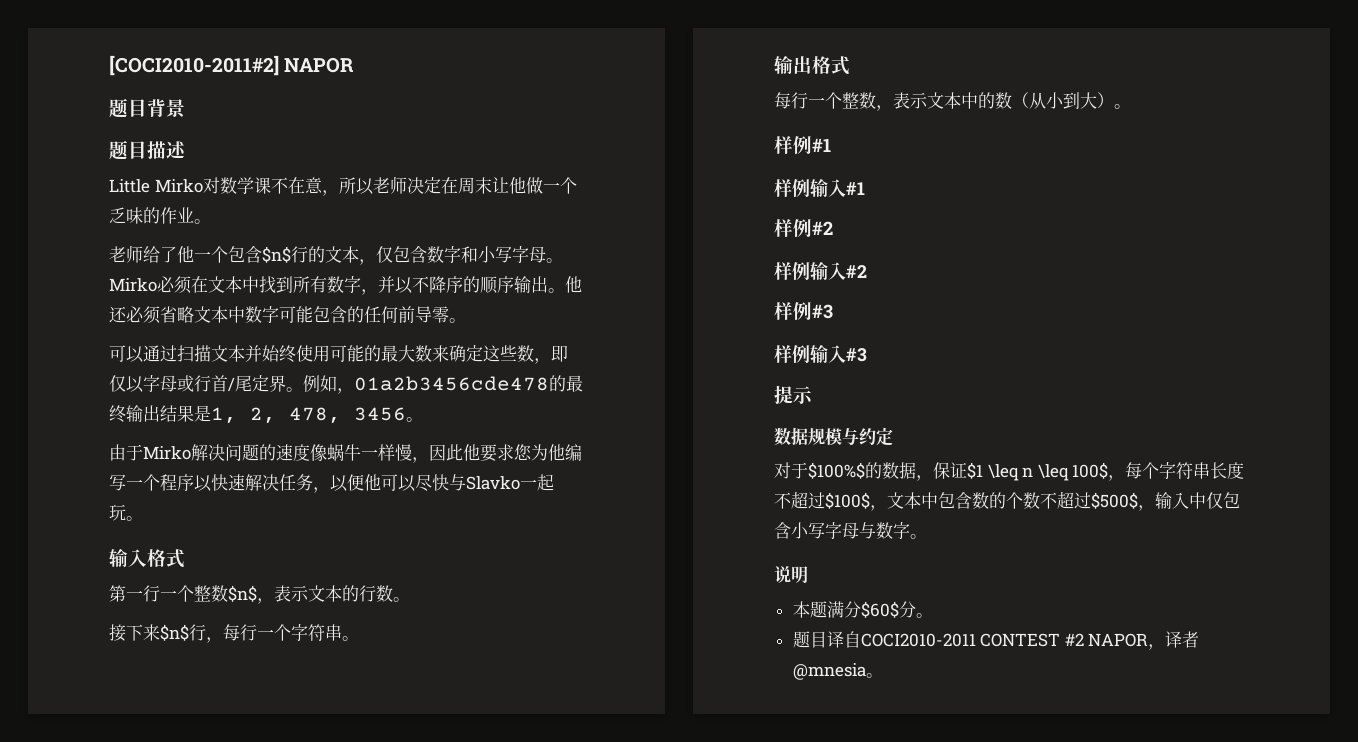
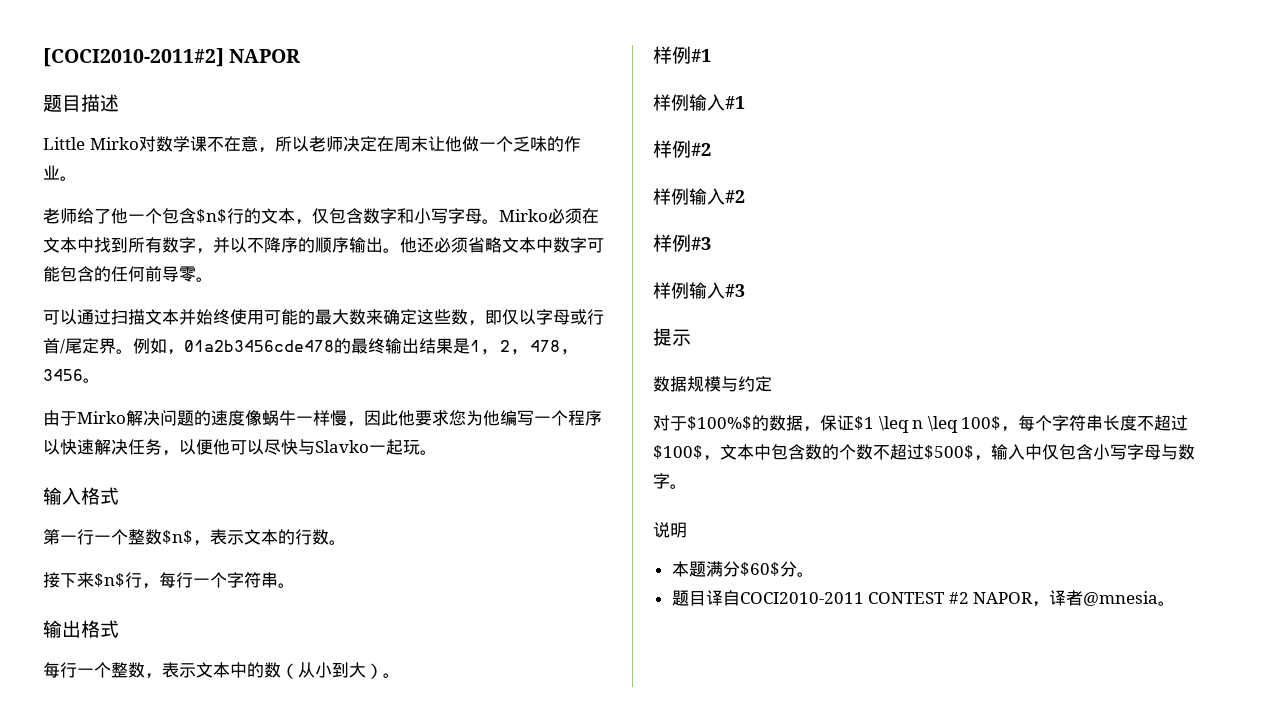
[109,98,185,118] // 题目背景 -> (301, 56) none

